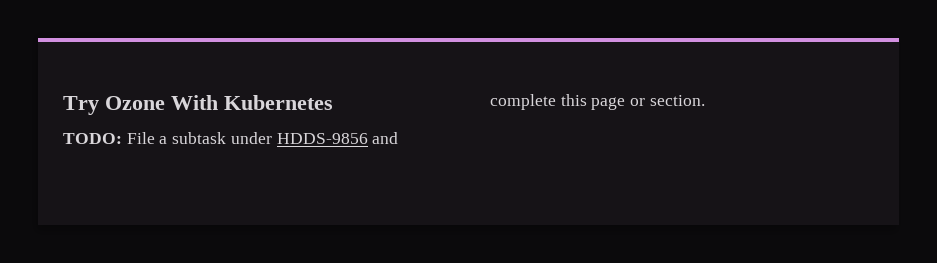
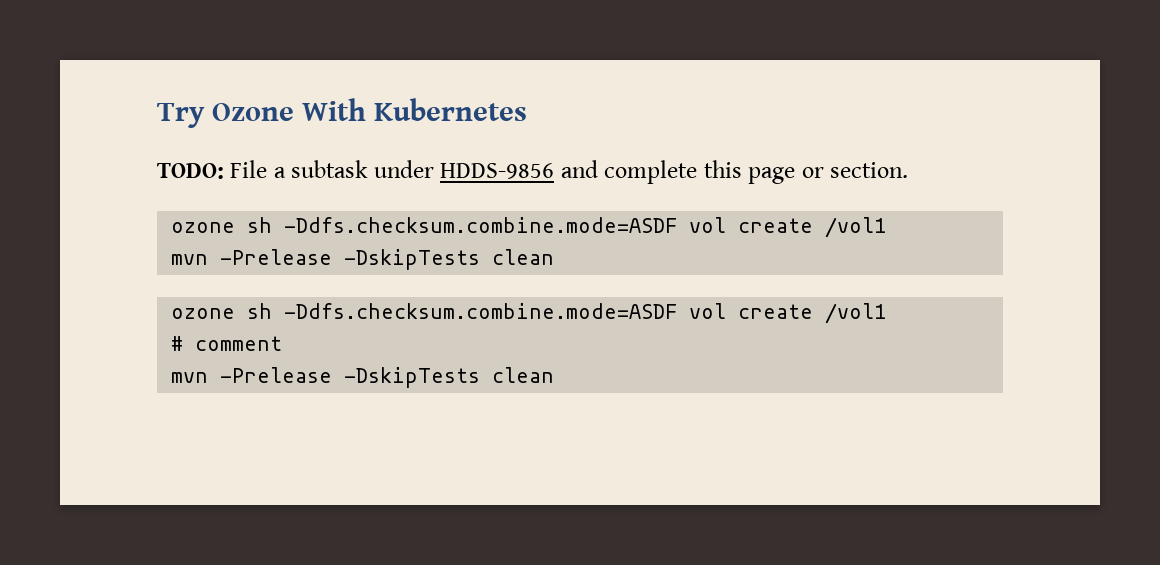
(705, 100) none -> [171,217,887,238] [171,249,555,270] [171,303,887,324] [171,336,283,351] [171,367,555,388] // ozone sh -Ddfs.checksum.combine.mode=ASDF vol create /vol1 // mvn -Prelease -DskipTests clean // ozone sh -Ddfs.checksum.combine.mode=ASDF vol create /vol1 // # comment // mvn -Prelease -DskipTests clean

